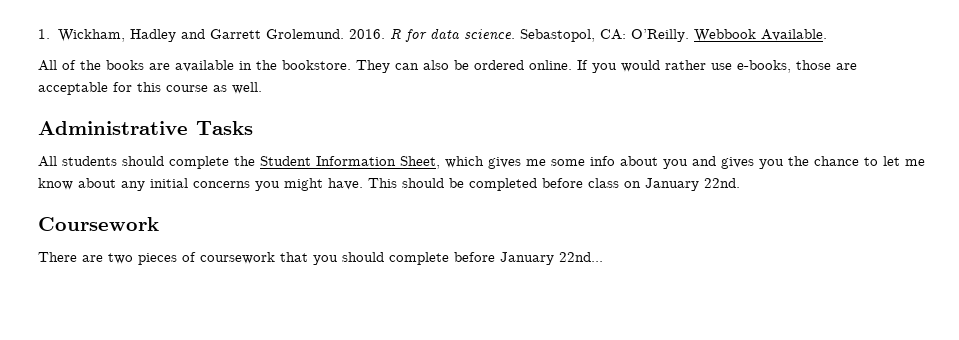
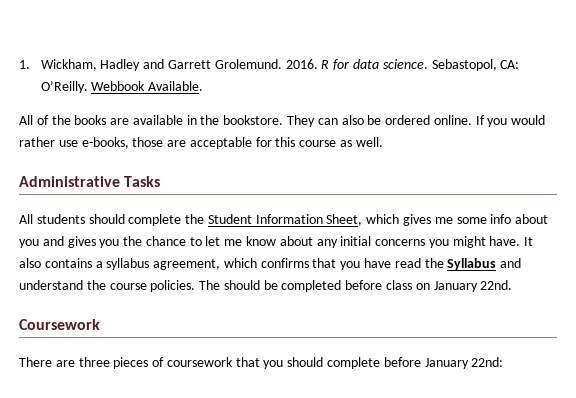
[368,178,397,188] This -> [524,237,534,246] [19,258,522,270] [19,280,221,292] It also contains a syllabus agreement, which confirms that you have read the Syllabus and understand the course policies. The
[108,253,133,264] two -> [78,357,110,367] three
[559,252,603,262] 22nd... -> [471,357,504,367] 22nd:

